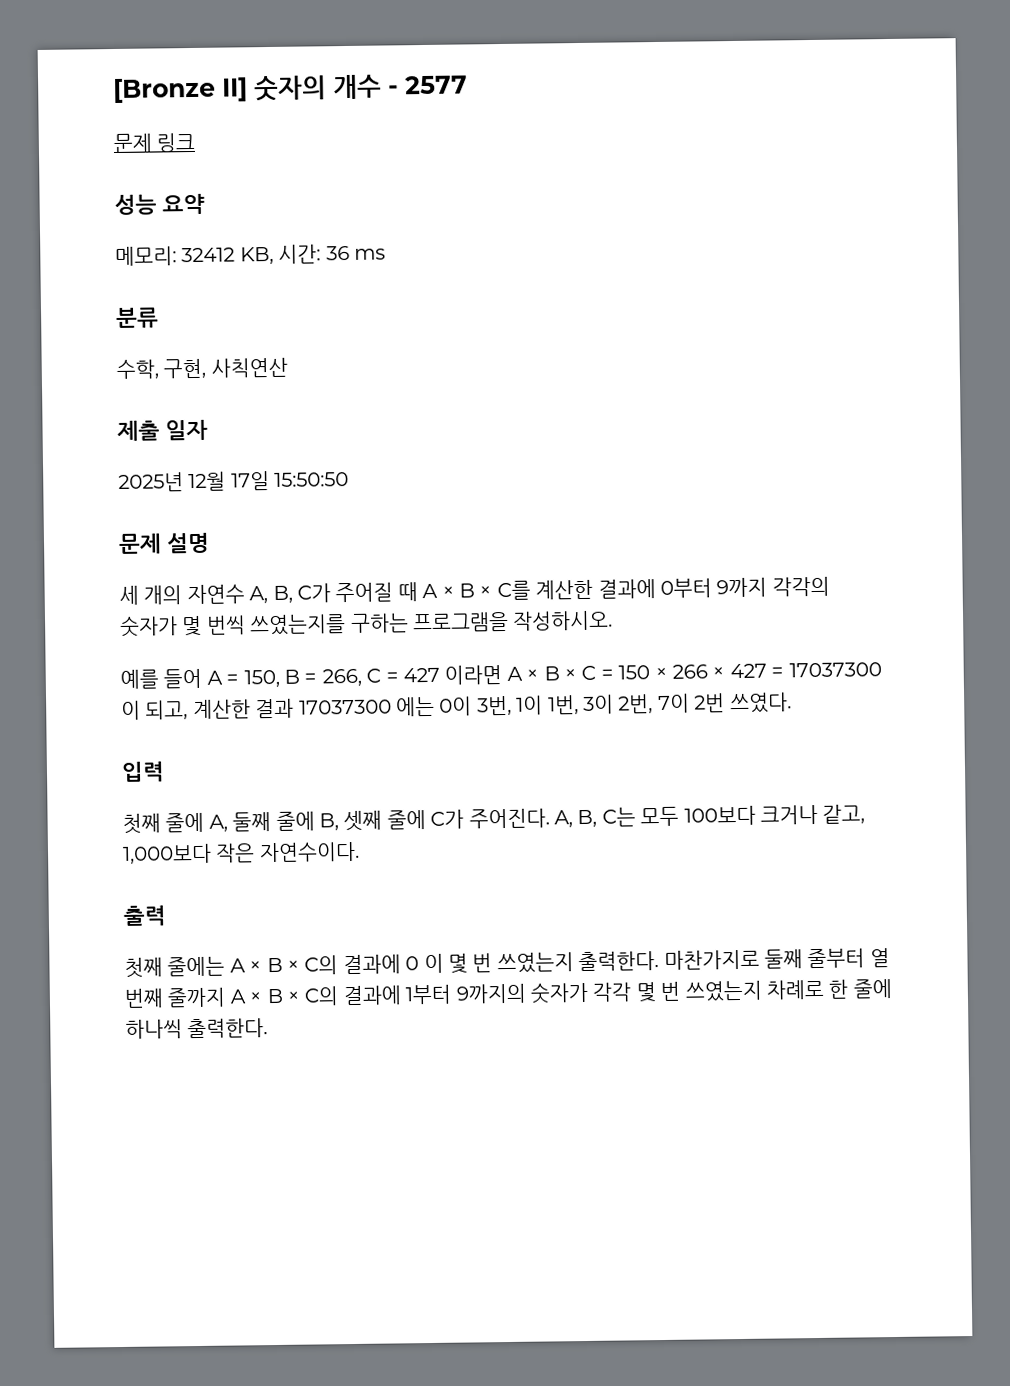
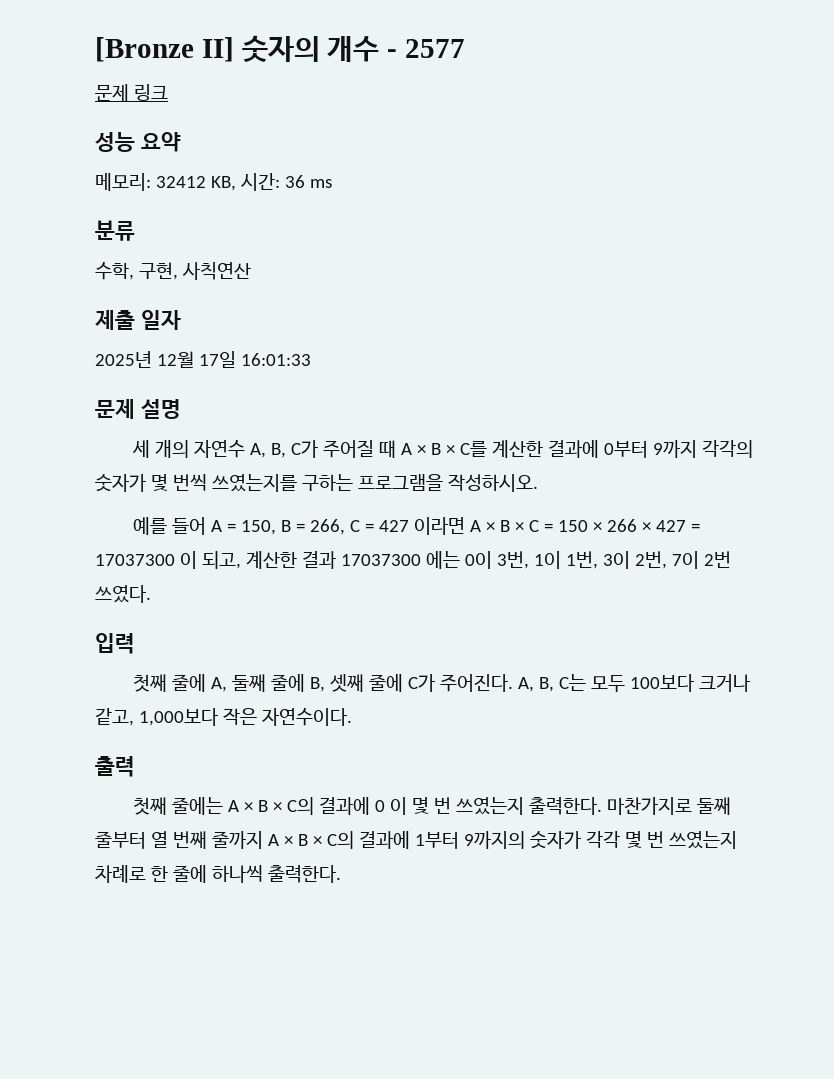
[274,471,350,487] 15:50:50 -> [240,353,311,366] 16:01:33

